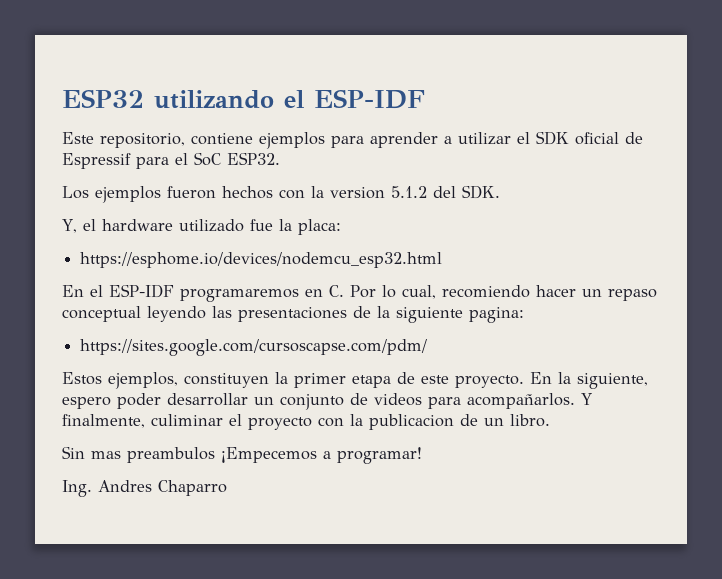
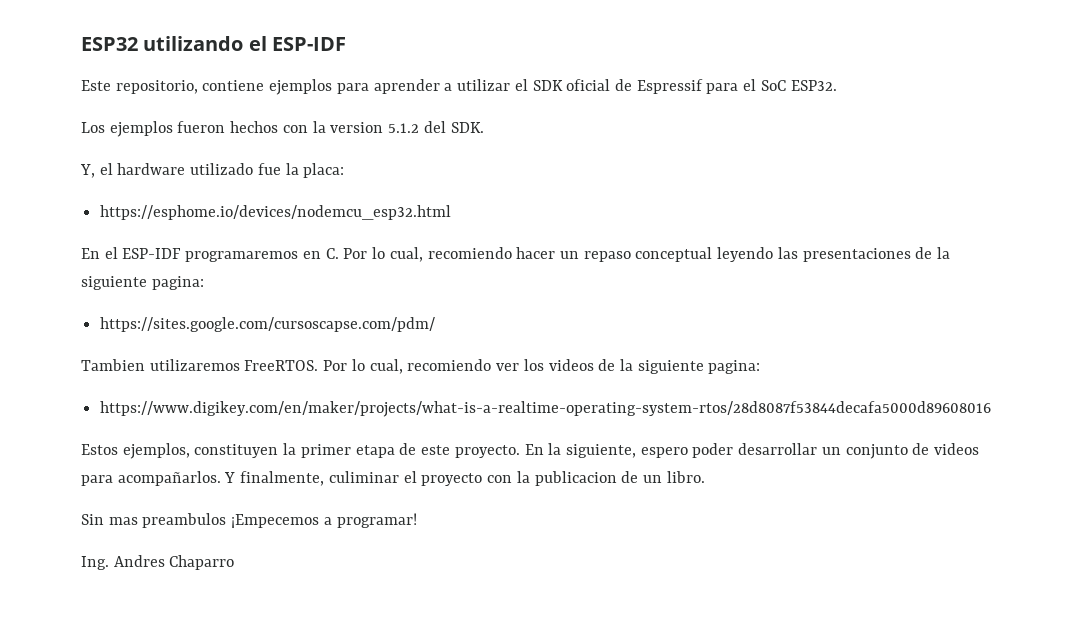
(428, 347) none -> [81,359,761,374] [100,401,992,417] // Tambien utilizaremos FreeRTOS. Por lo cual, recomiendo ver los videos de la siguiente pagina: // https://www.digikey.com/en/maker/projects/what-is-a-realtime-operating-system-rtos/28d8087f53844decafa5000d89608016

